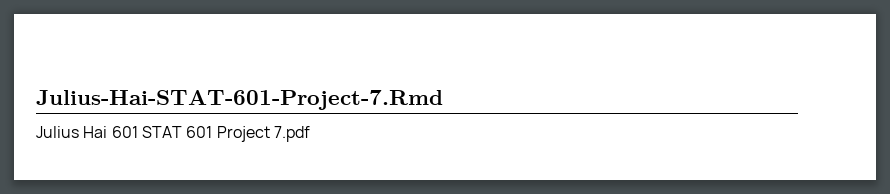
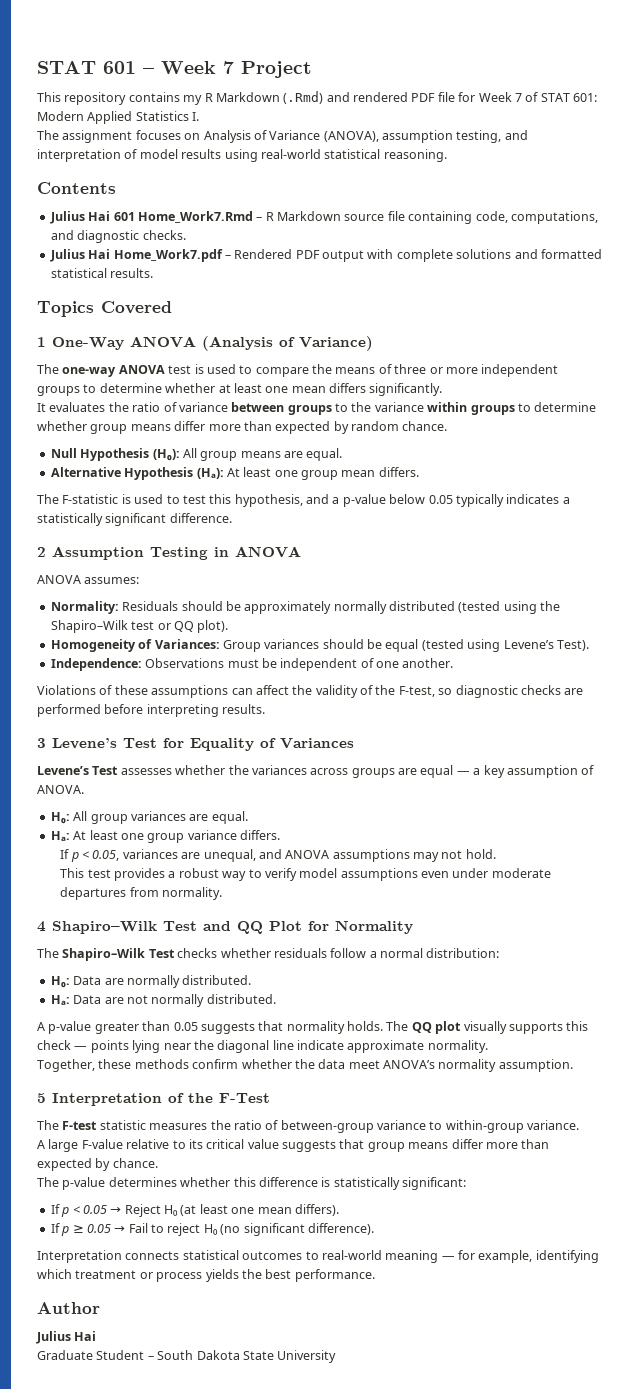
[36,90,443,110] [36,126,310,142] Julius-Hai-STAT-601-Project-7.Rmd // Julius Hai 601 STAT 601 Project 7.pdf -> [37,61,312,78] [37,91,597,105] [37,111,200,124] [37,130,528,143] [37,149,447,162] [37,182,116,194] [49,211,598,224] [50,230,186,243] [49,249,602,262] [50,268,154,278] [37,301,172,317] [37,336,373,351] [37,364,559,377] [37,383,443,396] [37,402,597,415] [37,421,448,434] [50,448,343,461] [50,467,419,480] [37,494,570,507] [37,513,232,526] [37,546,301,560] [37,575,140,584] [50,601,561,614] [50,620,229,633] [50,639,589,652] [50,658,454,671] [37,685,584,698] [37,704,266,717] [37,738,354,751] [37,765,595,778] [37,785,84,794] [50,811,248,824] [50,830,280,843] [60,849,496,862] [60,868,551,881] [60,887,223,900] [37,920,413,934] [37,948,500,961] [50,975,252,988] [50,994,276,1007] [37,1021,589,1034] [37,1040,488,1053] [37,1059,573,1072] [37,1093,270,1106] [37,1120,580,1133] [37,1139,550,1152] [37,1158,158,1171] [37,1177,466,1190] [50,1204,339,1217] [50,1223,374,1236] [37,1250,599,1263] [37,1269,375,1282] [37,1302,100,1314] [36,1331,97,1344] [37,1350,337,1363] STAT 601 – Week 7 Project // This repository contains my R Markdown (.Rmd) and rendered PDF file for Week 7 of STAT 601: Modern Applied Statistics I. // The assignment focuses on Analysis of Variance (ANOVA), assumption testing, and interpretation of model results using real-world statistical reasoning. // Contents // Julius Hai 601 Home_Work7.Rmd – R Markdown source file containing code, computations, and diagnostic checks. // Julius Hai Home_Work7.pdf – Rendered PDF output with complete solutions and formatted statistical results. // Topics Covered // 1 One-Way ANOVA (Analysis of Variance) // The one-way ANOVA test is used to compare the means of three or more independent groups to determine whether at least one mean differs significantly. // It evaluates the ratio of variance between groups to the variance within groups to determine whether group means differ more than expected by random chance. // Null Hypothesis (H₀): All group means are equal. // Alternative Hypothesis (Hₐ): At least one group mean differs. // The F-statistic is used to test this hypothesis, and a p-value below 0.05 typically indicates a statistically significant difference. // 2 Assumption Testing in ANOVA // ANOVA assumes: // Normality: Residuals should be approximately normally distributed (tested using the Shapiro–Wilk test or QQ plot). // Homogeneity of Variances: Group variances should be equal (tested using Levene’s Test). // Independence: Observations must be independent of one another. // Violations of these assumptions can affect the validity of the F-test, so diagnostic checks are performed before interpreting results. // 3 Levene’s Test for Equality of Variances // Levene’s Test assesses whether the variances across groups are equal — a key assumption of ANOVA. // H₀: All group variances are equal. // Hₐ: At least one group variance differs. // If p < 0.05, variances are unequal, and ANOVA assumptions may not hold. // This test provides a robust way to verify model assumptions even under moderate departures from normality. // 4 Shapiro–Wilk Test and QQ Plot for Normality // The Shapiro–Wilk Test checks whether residuals follow a normal distribution: // H₀: Data are normally distributed. // Hₐ: Data are not normally distributed. // A p-value greater than 0.05 suggests that normality holds. The QQ plot visually supports this check — points lying near the diagonal line indicate approximate normality. // Together, these methods confirm whether the data meet ANOVA’s normality assumption. // 5 Interpretation of the F-Test // The F-test statistic measures the ratio of between-group variance to within-group variance. // A large F-value relative to its critical value suggests that group means differ more than expected by chance. // The p-value determines whether this difference is statistically significant: // If p < 0.05 → Reject H₀ (at least one mean differs). // If p ≥ 0.05 → Fail to reject H₀ (no significant difference). // Interpretation connects statistical outcomes to real-world meaning — for example, identifying which treatment or process yields the best performance. // Author // Julius Hai // Graduate Student – South Dakota State University

